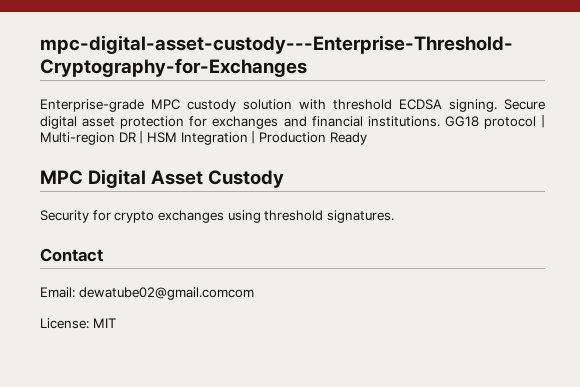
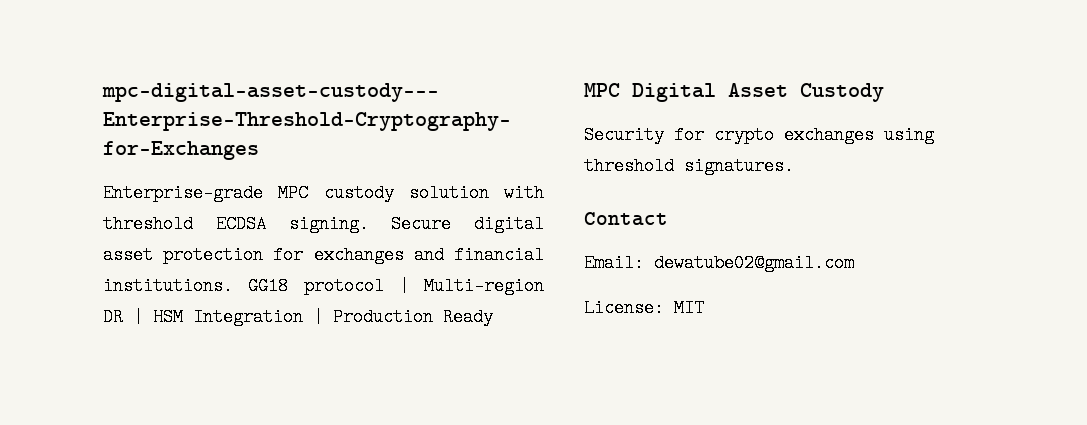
[78,287,254,300] dewatube02@gmail.comcom -> [654,254,854,272] dewatube02@gmail.com

